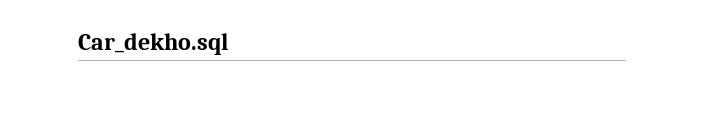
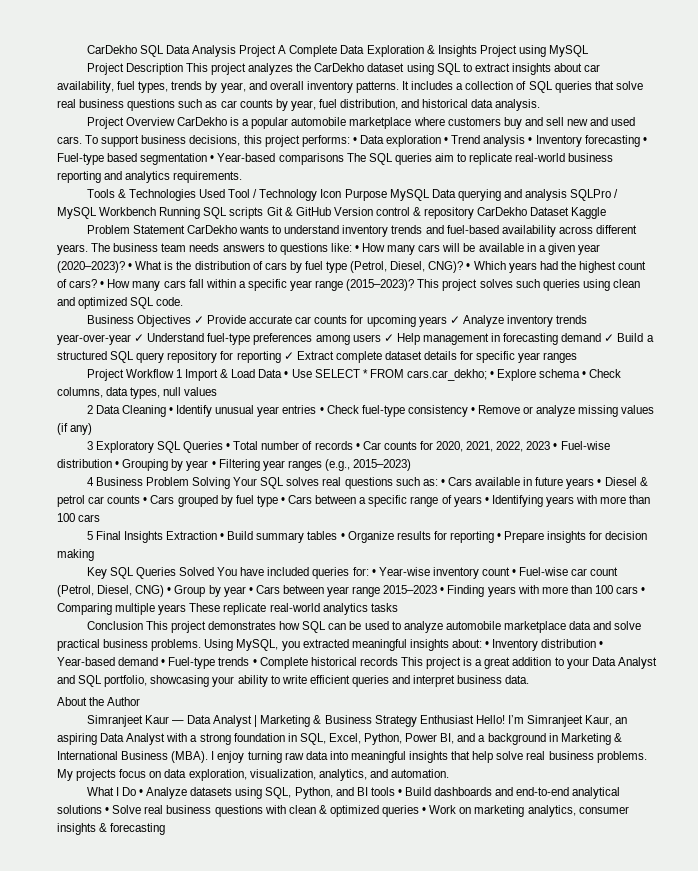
[78,33,228,55] Car_dekho.sql -> [86,45,590,57] [86,63,601,75] [57,81,643,93] [57,99,541,111] [86,117,636,129] [57,135,647,147] [57,153,614,165] [57,171,243,183] [86,189,619,201] [57,207,607,219] [86,225,637,237] [57,243,600,255] [57,261,647,273] [57,279,640,291] [57,297,184,309] [86,315,588,327] [57,333,654,345] [57,351,578,363] [86,369,622,381] [57,387,218,399] [86,405,655,417] [57,423,93,435] [86,441,610,453] [57,459,412,471] [86,477,648,489] [57,495,651,507] [57,513,101,522] [86,531,648,543] [57,549,94,561] [86,567,619,579] [57,585,646,597] [57,603,398,615] [86,621,642,633] [57,639,604,651] [57,657,657,669] [57,675,530,687] [57,697,141,706] [86,715,628,727] [57,733,622,745] [57,751,647,763] [57,769,449,781] [86,787,621,799] [57,805,629,817] [57,823,166,835] CarDekho SQL Data Analysis Project A Complete Data Exploration & Insights Project using MySQL // Project Description This project analyzes the CarDekho dataset using SQL to extract insights about car availability, fuel types, trends by year, and overall inventory patterns. It includes a collection of SQL queries that solve real business questions such as car counts by year, fuel distribution, and historical data analysis. // Project Overview CarDekho is a popular automobile marketplace where customers buy and sell new and used cars. To support business decisions, this project performs: • Data exploration • Trend analysis • Inventory forecasting • Fuel-type based segmentation • Year-based comparisons The SQL queries aim to replicate real-world business reporting and analytics requirements. // Tools & Technologies Used Tool / Technology Icon Purpose MySQL Data querying and analysis SQLPro / MySQL Workbench Running SQL scripts Git & GitHub Version control & repository CarDekho Dataset Kaggle // Problem Statement CarDekho wants to understand inventory trends and fuel-based availability across different years. The business team needs answers to questions like: • How many cars will be available in a given year (2020–2023)? • What is the distribution of cars by fuel type (Petrol, Diesel, CNG)? • Which years had the highest count of cars? • How many cars fall within a specific year range (2015–2023)? This project solves such queries using clean and optimized SQL code. // Business Objectives ✓ Provide accurate car counts for upcoming years ✓ Analyze inventory trends year-over-year ✓ Understand fuel-type preferences among users ✓ Help management in forecasting demand ✓ Build a structured SQL query repository for reporting ✓ Extract complete dataset details for specific year ranges // Project Workflow 1 Import & Load Data • Use SELECT * FROM cars.car_dekho; • Explore schema • Check columns, data types, null values // 2 Data Cleaning • Identify unusual year entries • Check fuel-type consistency • Remove or analyze missing values (if any) // 3 Exploratory SQL Queries • Total number of records • Car counts for 2020, 2021, 2022, 2023 • Fuel-wise distribution • Grouping by year • Filtering year ranges (e.g., 2015–2023) // 4 Business Problem Solving Your SQL solves real questions such as: • Cars available in future years • Diesel & petrol car counts • Cars grouped by fuel type • Cars between a specific range of years • Identifying years with more than 100 cars // 5 Final Insights Extraction • Build summary tables • Organize results for reporting • Prepare insights for decision making // Key SQL Queries Solved You have included queries for: • Year-wise inventory count • Fuel-wise car count (Petrol, Diesel, CNG) • Group by year • Cars between year range 2015–2023 • Finding years with more than 100 cars • Comparing multiple years These replicate real-world analytics tasks // Conclusion This project demonstrates how SQL can be used to analyze automobile marketplace data and solve practical business problems. Using MySQL, you extracted meaningful insights about: • Inventory distribution • Year-based demand • Fuel-type trends • Complete historical records This project is a great addition to your Data Analyst and SQL portfolio, showcasing your ability to write efficient queries and interpret business data. // About the Author // Simranjeet Kaur — Data Analyst | Marketing & Business Strategy Enthusiast Hello! I’m Simranjeet Kaur, an aspiring Data Analyst with a strong foundation in SQL, Excel, Python, Power BI, and a background in Marketing & International Business (MBA). I enjoy turning raw data into meaningful insights that help solve real business problems. My projects focus on data exploration, visualization, analytics, and automation. // What I Do • Analyze datasets using SQL, Python, and BI tools • Build dashboards and end-to-end analytical solutions • Solve real business questions with clean & optimized queries • Work on marketing analytics, consumer insights & forecasting

